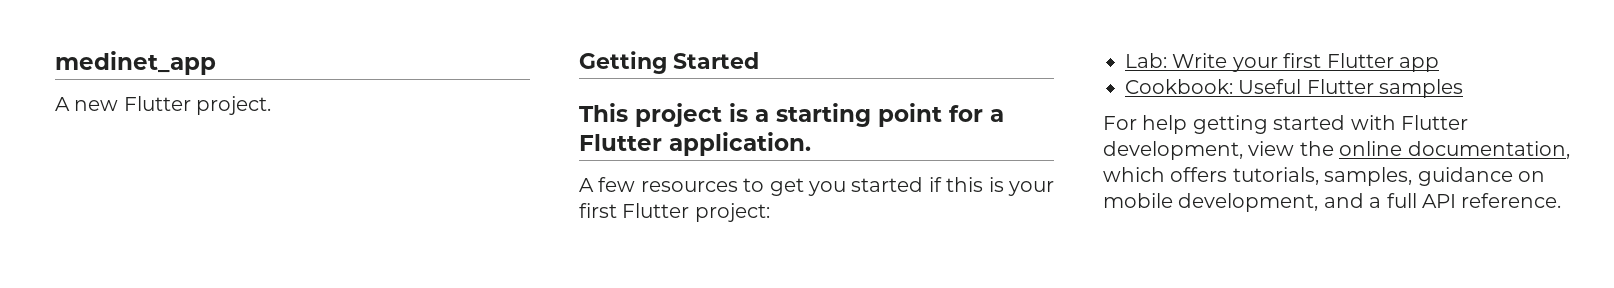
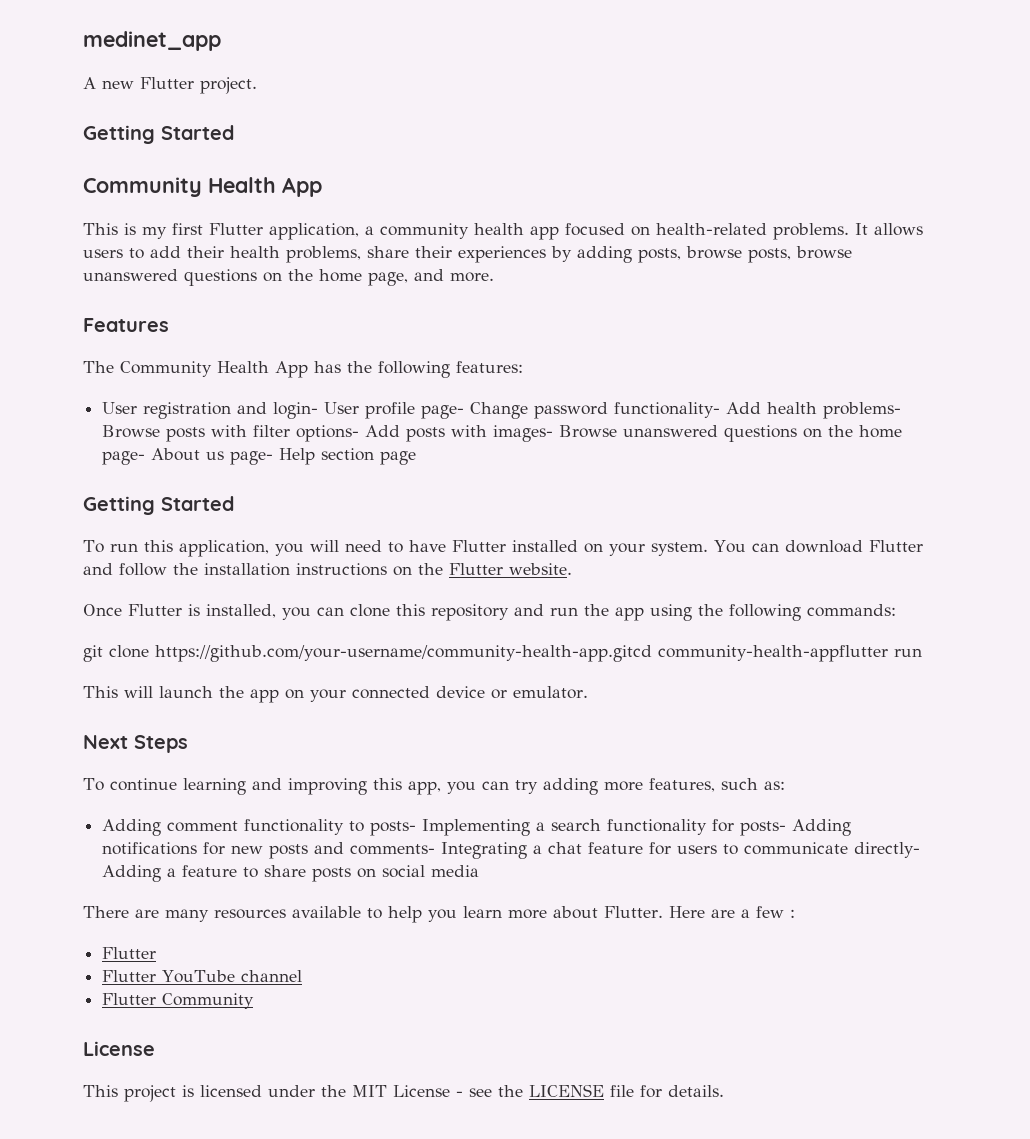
[579,103,1004,127] [579,132,811,156] [579,177,1054,196] [579,203,770,222] [1125,53,1439,72] [1125,79,1464,98] [1103,115,1468,134] [1103,141,1570,160] [1103,167,1545,186] [1103,193,1562,212] This project is a starting point for a Flutter application. // A few resources to get you started if this is your first Flutter project: // Lab: Write your first Flutter app // Cookbook: Useful Flutter samples // For help getting started with Flutter development, view the online documentation, which offers tutorials, samples, guidance on mobile development, and a full API reference. -> [83,177,322,197] [83,223,923,240] [83,246,852,263] [83,269,494,286] [83,318,169,332] [83,361,523,378] [102,402,902,419] [102,425,903,442] [102,448,417,465] [83,496,234,515] [83,540,923,557] [83,563,572,576] [83,604,896,621] [83,645,922,662] [83,686,588,703] [83,735,188,753] [83,778,785,795] [102,819,852,836] [102,842,921,859] [102,865,480,882] [83,906,795,923] [102,947,157,959] [102,970,303,983] [102,993,255,1009] [83,1041,155,1056] [83,1084,724,1102] Community Health App // This is my first Flutter application, a community health app focused on health-related problems. It allows users to add their health problems, share their experiences by adding posts, browse posts, browse unanswered questions on the home page, and more. // Features // The Community Health App has the following features: // User registration and login- User profile page- Change password functionality- Add health problems- Browse posts with filter options- Add posts with images- Browse unanswered questions on the home page- About us page- Help section page // Getting Started // To run this application, you will need to have Flutter installed on your system. You can download Flutter and follow the installation instructions on the Flutter website. // Once Flutter is installed, you can clone this repository and run the app using the following commands: // git clone https://github.com/your-username/community-health-app.gitcd community-health-appflutter run // This will launch the app on your connected device or emulator. // Next Steps // To continue learning and improving this app, you can try adding more features, such as: // Adding comment functionality to posts- Implementing a search functionality for posts- Adding notifications for new posts and comments- Integrating a chat feature for users to communicate directly- Adding a feature to share posts on social media // There are many resources available to help you learn more about Flutter. Here are a few : // Flutter // Flutter YouTube channel // Flutter Community // License // This project is licensed under the MIT License - see the LICENSE file for details.

